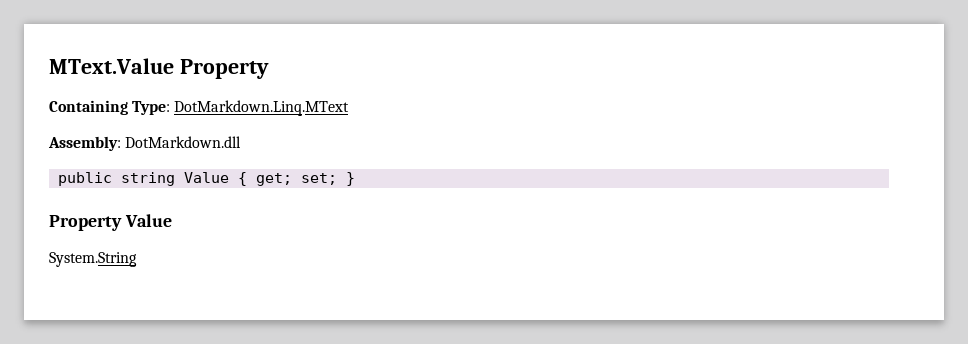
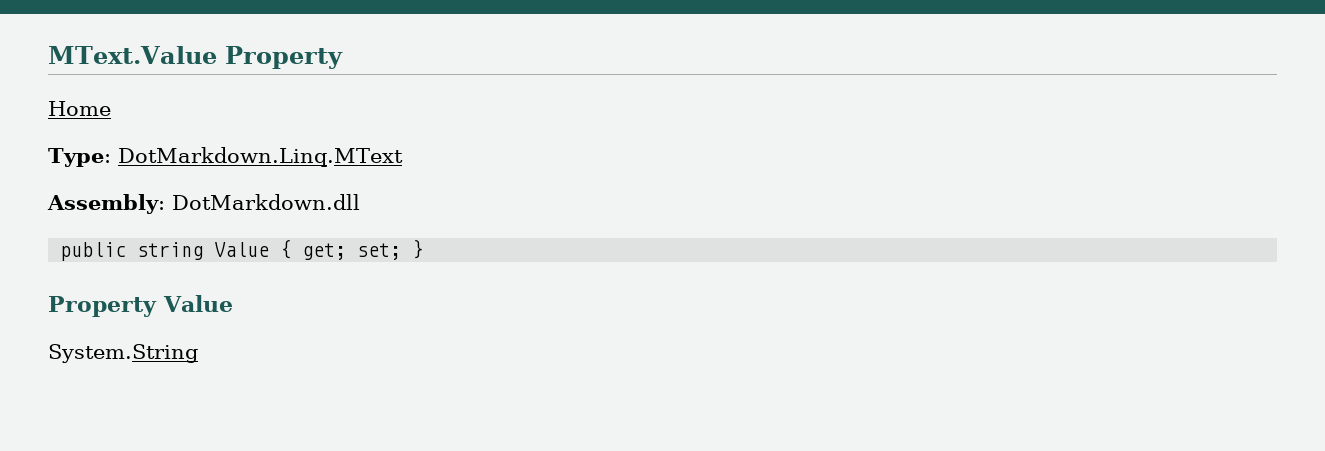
[49,100,128,115] Containing -> [48,101,111,116] Home //

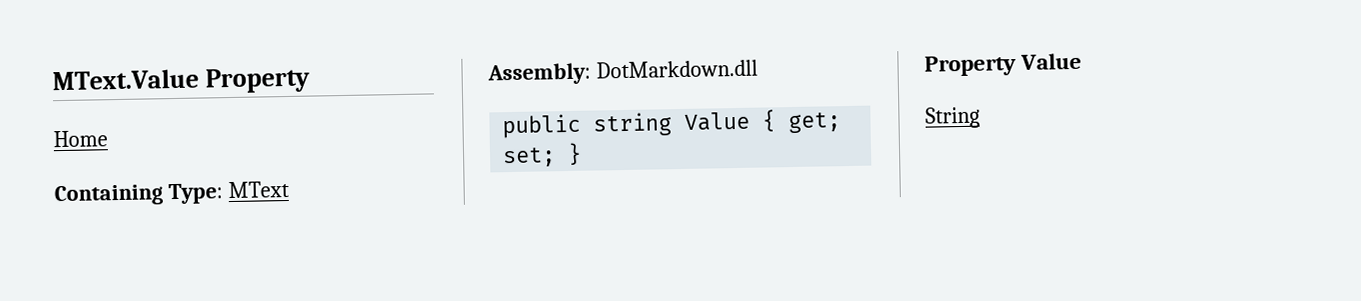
[48,147,403,167] Type: DotMarkdown.Linq.MText -> [54,180,290,207] Containing Type: MText
[48,344,198,363] System.String -> [925,106,980,129] String

